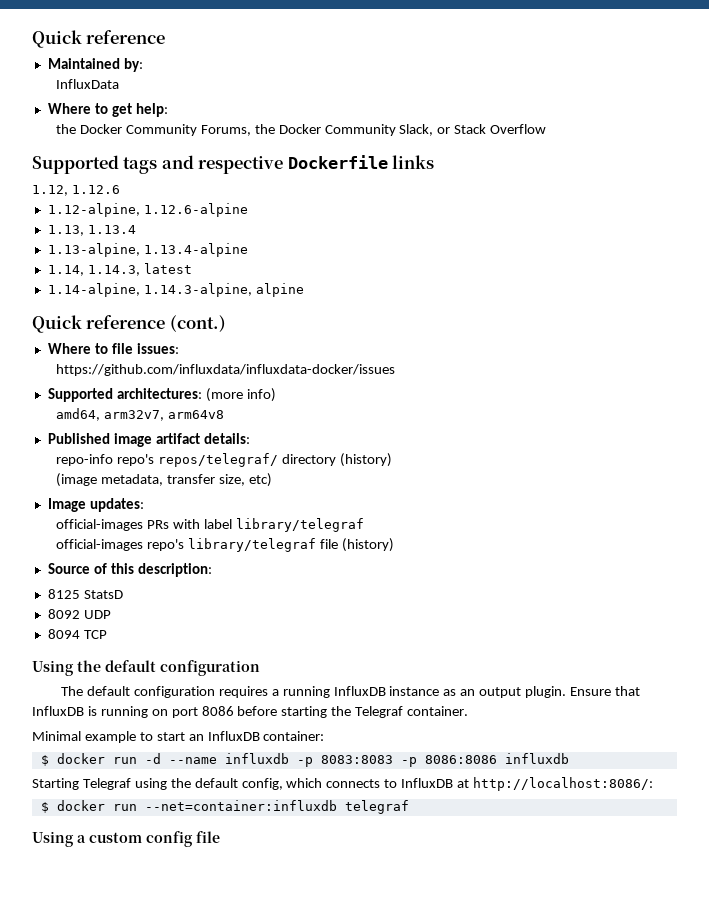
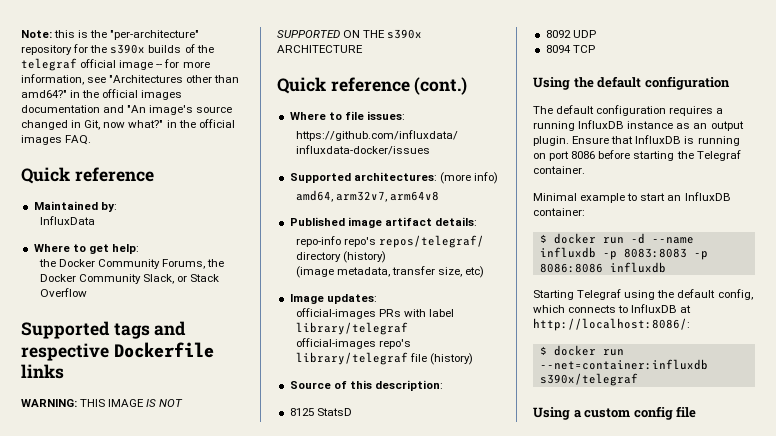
(32, 39) none -> [21,30,200,40] [21,44,214,55] [21,58,210,71] [21,74,240,85] [21,89,183,100] [21,105,233,115] [21,119,235,130] [21,135,92,145] Note: this is the "per-architecture" repository for the s390x builds of the telegraf official image -- for more information, see "Architectures other than amd64?" in the official images documentation and "An image's source changed in Git, now what?" in the official images FAQ. //
[32,185,120,196] [47,203,248,217] [47,225,136,236] [47,243,248,257] [47,263,192,276] [47,283,304,297] 1.12, 1.12.6 // 1.12-alpine, 1.12.6-alpine // 1.13, 1.13.4 // 1.13-alpine, 1.13.4-alpine // 1.14, 1.14.3, latest // 1.14-alpine, 1.14.3-alpine, alpine -> [21,399,184,407] [277,29,423,39] [277,45,363,53] WARNING: THIS IMAGE IS NOT SUPPORTED ON THE s390x ARCHITECTURE
[344,800,409,814] telegraf -> [539,373,638,386] s390x/telegraf

